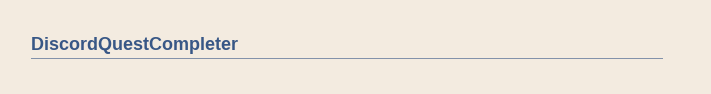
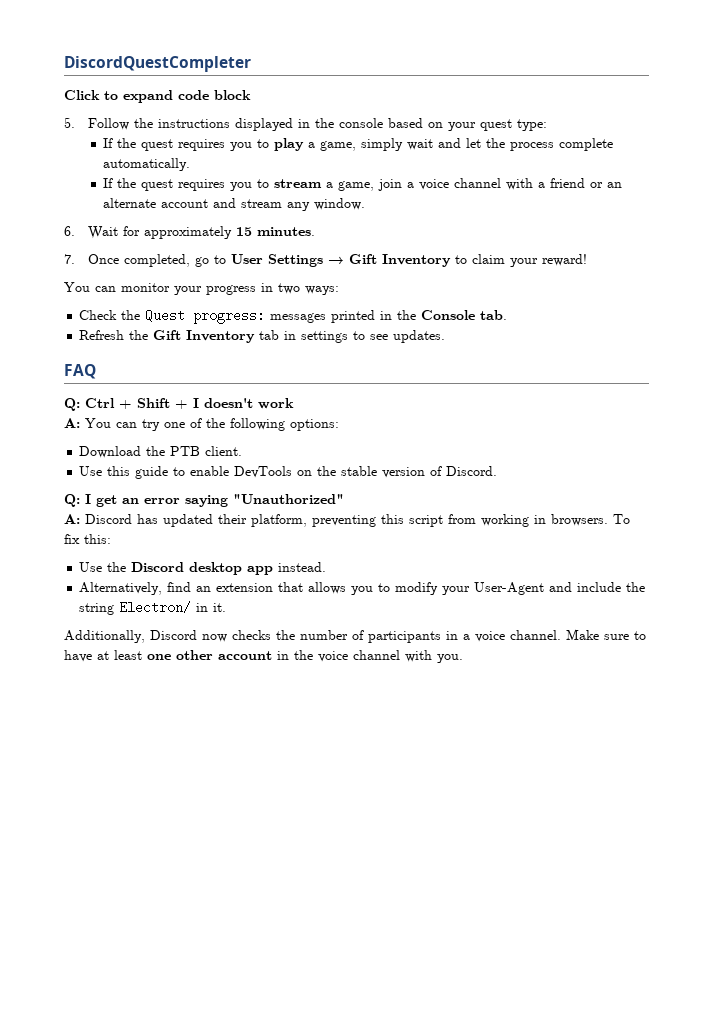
(238, 45) none -> [64,90,251,103] [64,117,548,131] [103,138,614,151] [103,158,191,171] [103,178,623,191] [103,198,366,211] [64,226,316,239] [64,254,588,267] [64,282,339,295] [79,309,508,324] [79,330,446,343] [64,364,96,379] [64,398,294,411] [64,418,339,431] [79,446,243,458] [79,466,498,479] [64,494,344,507] [64,514,630,527] [64,534,111,544] [79,562,327,575] [79,582,646,595] [79,601,227,615] [64,629,646,643] [64,650,463,663] // Click to expand code block // 5. Follow the instructions displayed in the console based on your quest type: // If the quest requires you to play a game, simply wait and let the process complete automatically. // If the quest requires you to stream a game, join a voice channel with a friend or an alternate account and stream any window. // 6. Wait for approximately 15 minutes. // 7. Once completed, go to User Settings → Gift Inventory to claim your reward! // You can monitor your progress in two ways: // Check the Quest progress: messages printed in the Console tab. // Refresh the Gift Inventory tab in settings to see updates. // FAQ // Q: Ctrl + Shift + I doesn't work // A: You can try one of the following options: // Download the PTB client. // Use this guide to enable DevTools on the stable version of Discord. // Q: I get an error saying "Unauthorized" // A: Discord has updated their platform, preventing this script from working in browsers. To fix this: // Use the Discord desktop app instead. // Alternatively, find an extension that allows you to modify your User-Agent and include the string Electron/ in it. // Additionally, Discord now checks the number of participants in a voice channel. Make sure to have at least one other account in the voice channel with you.

